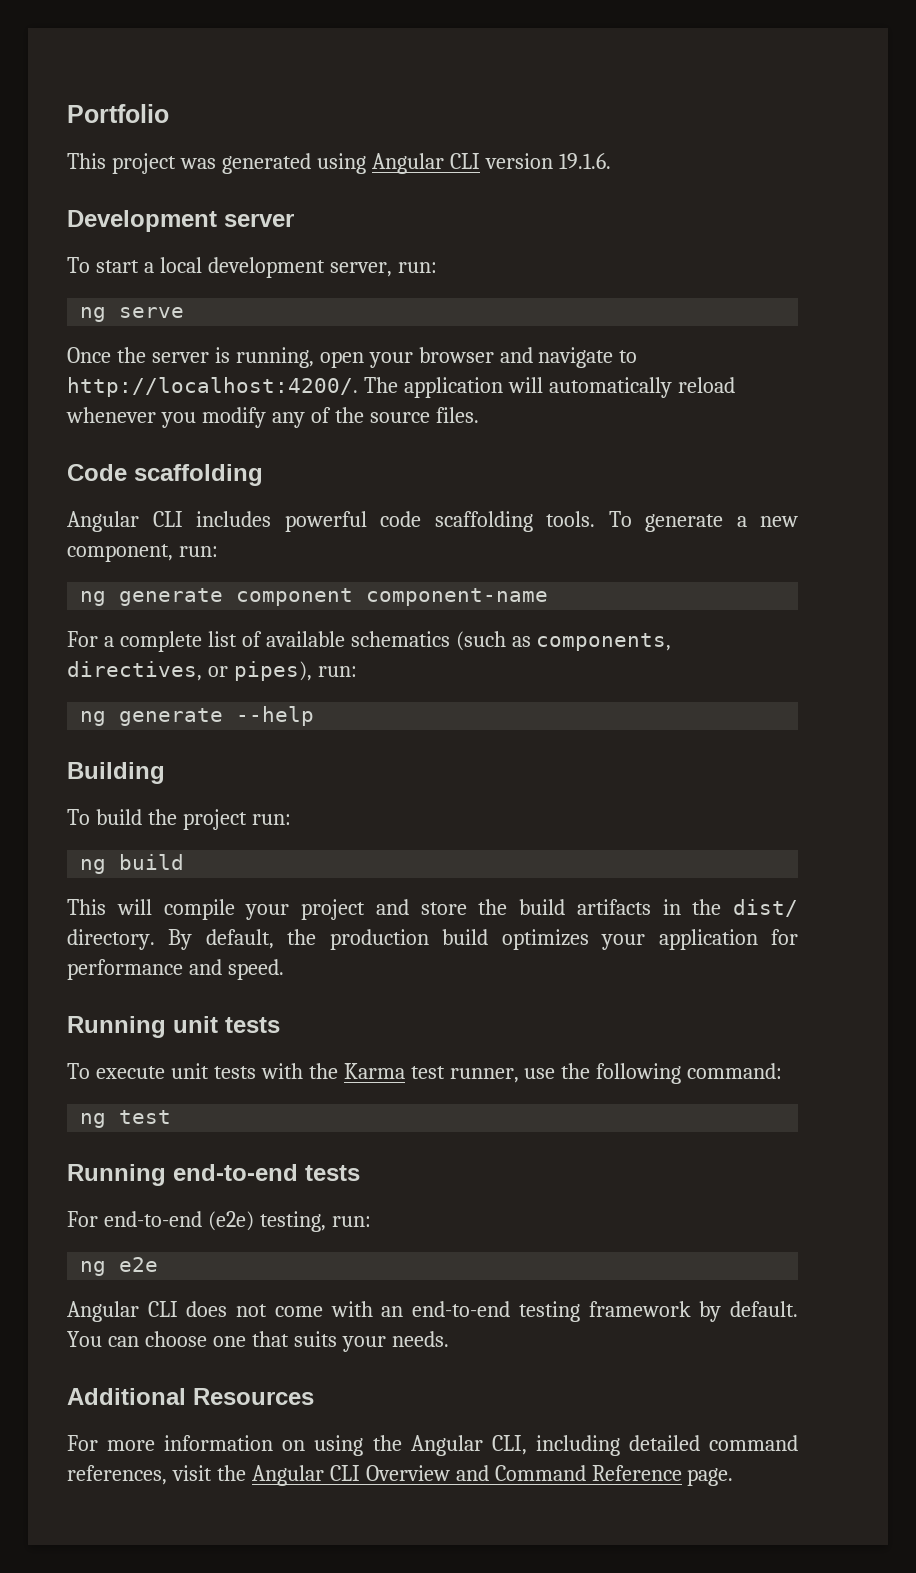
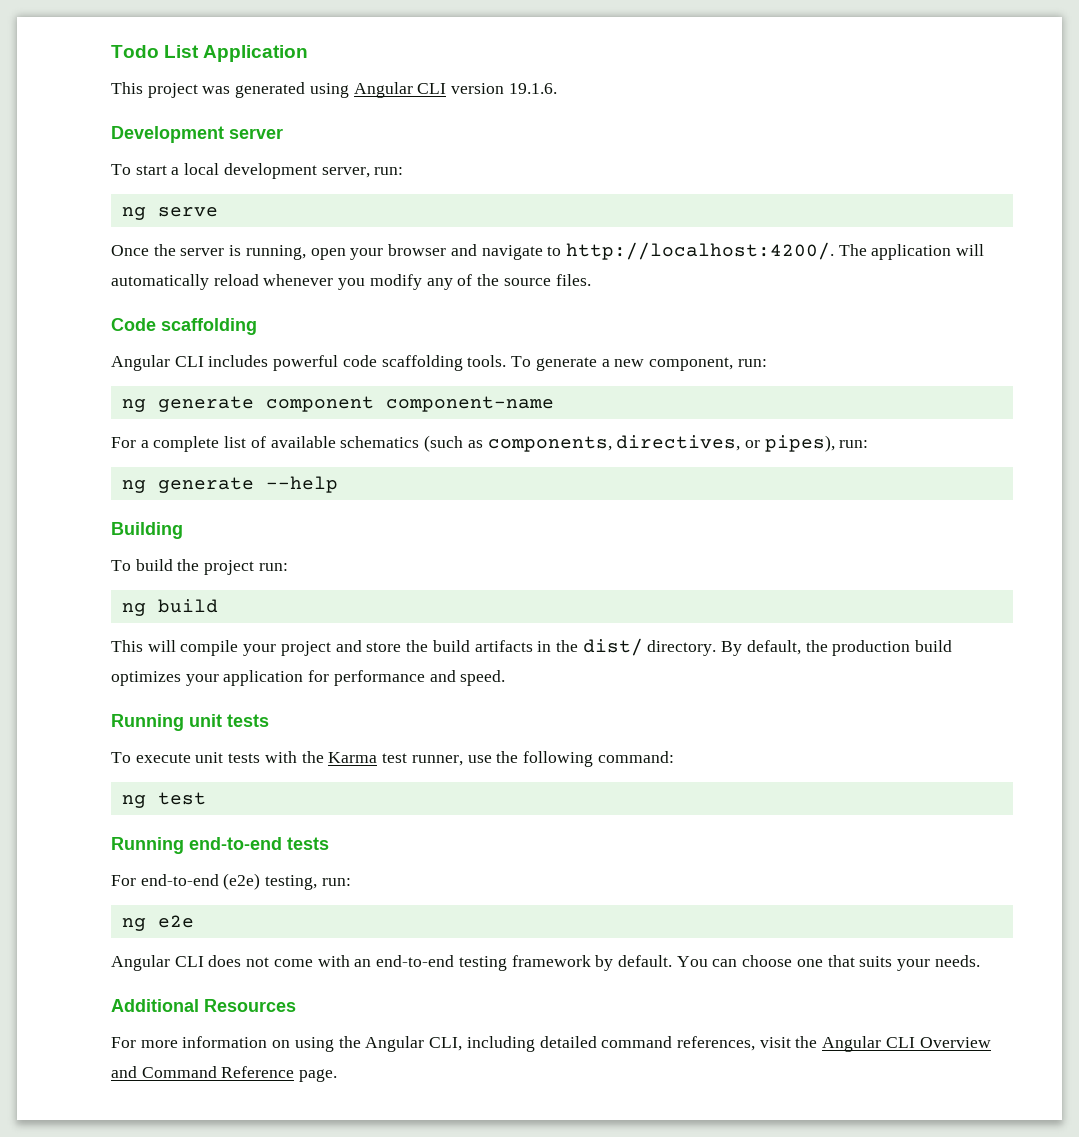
[67,104,169,123] Portfolio -> [111,45,309,62] Todo List Application

